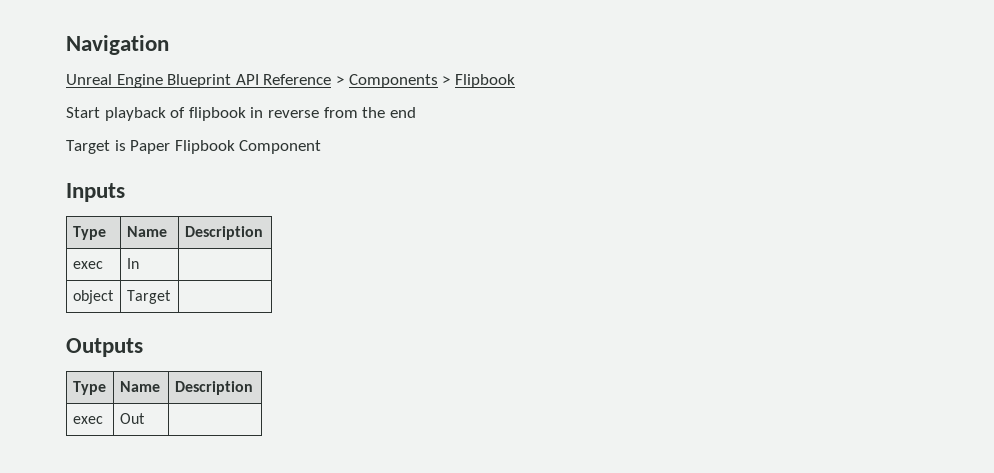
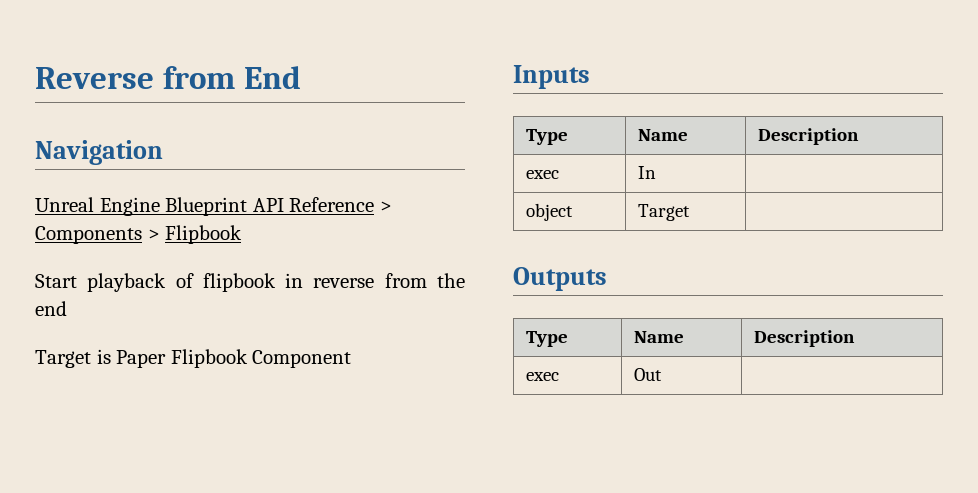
(66, 45) none -> [35,66,301,89] Reverse from End //

